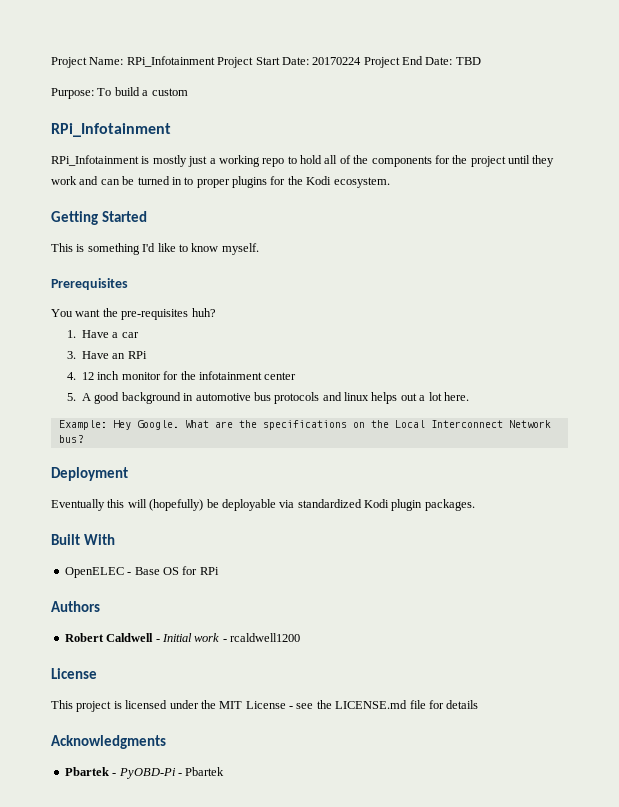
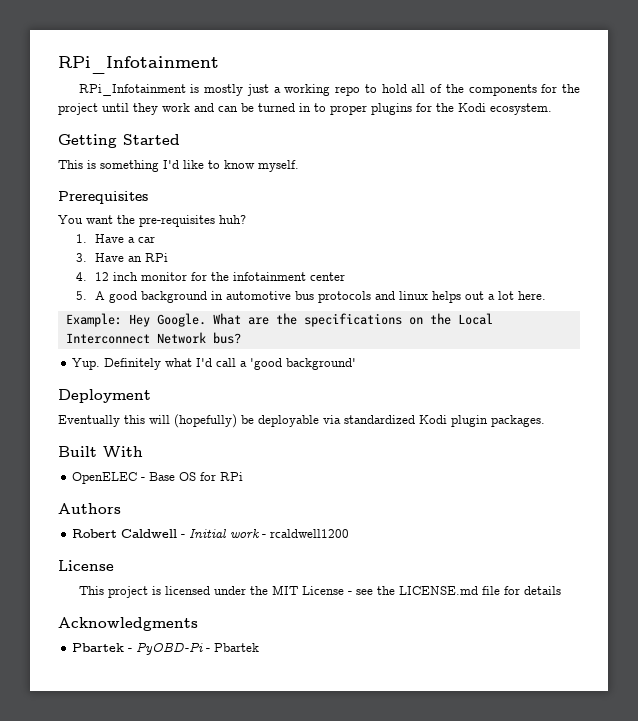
[51,56,481,68] [51,87,188,99] Project Name: RPi_Infotainment Project Start Date: 20170224 Project End Date: TBD // Purpose: To build a custom // -> (58, 65) none
(83, 439) none -> [72,358,357,370] // Yup. Definitely what I'd call a 'good background'

